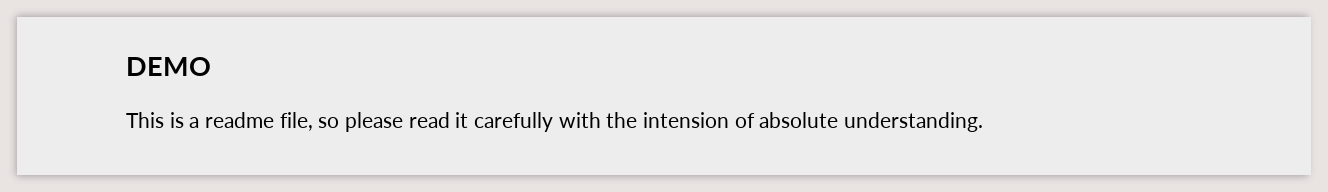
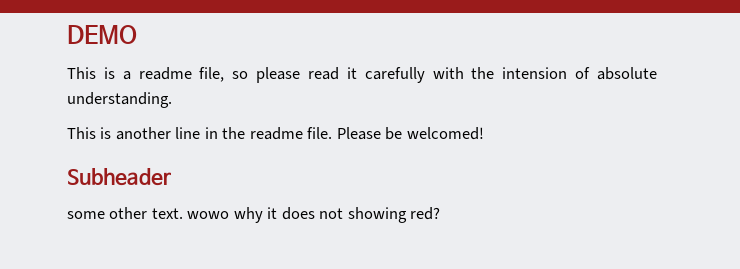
(984, 122) none -> [67,127,484,140] [67,168,171,186] [67,207,441,223] // This is another line in the readme file. Please be welcomed! // Subheader // some other text. wowo why it does not showing red?

